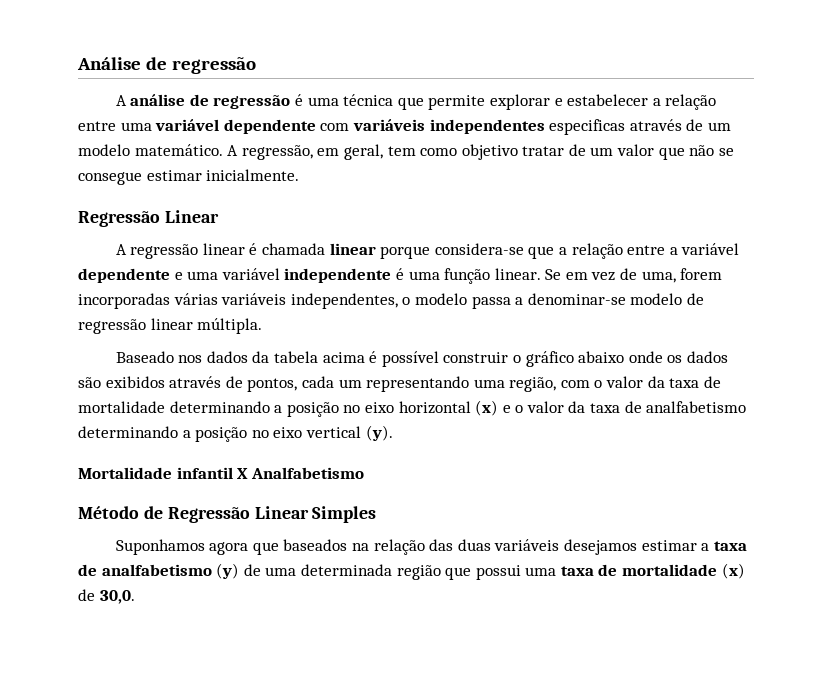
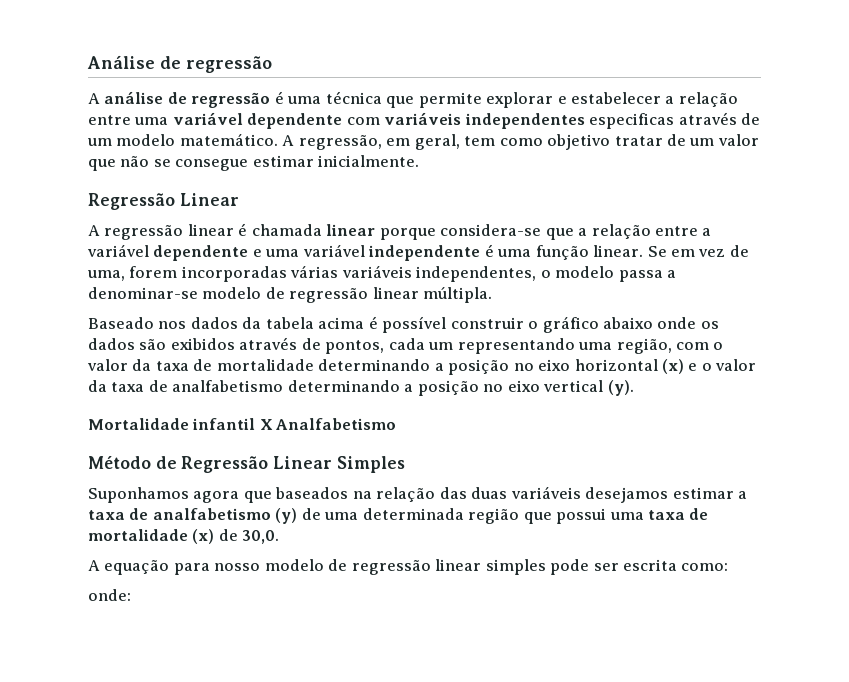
(135, 597) none -> [88,559,729,575] [88,589,131,601] // A equação para nosso modelo de regressão linear simples pode ser escrita como: // onde:

